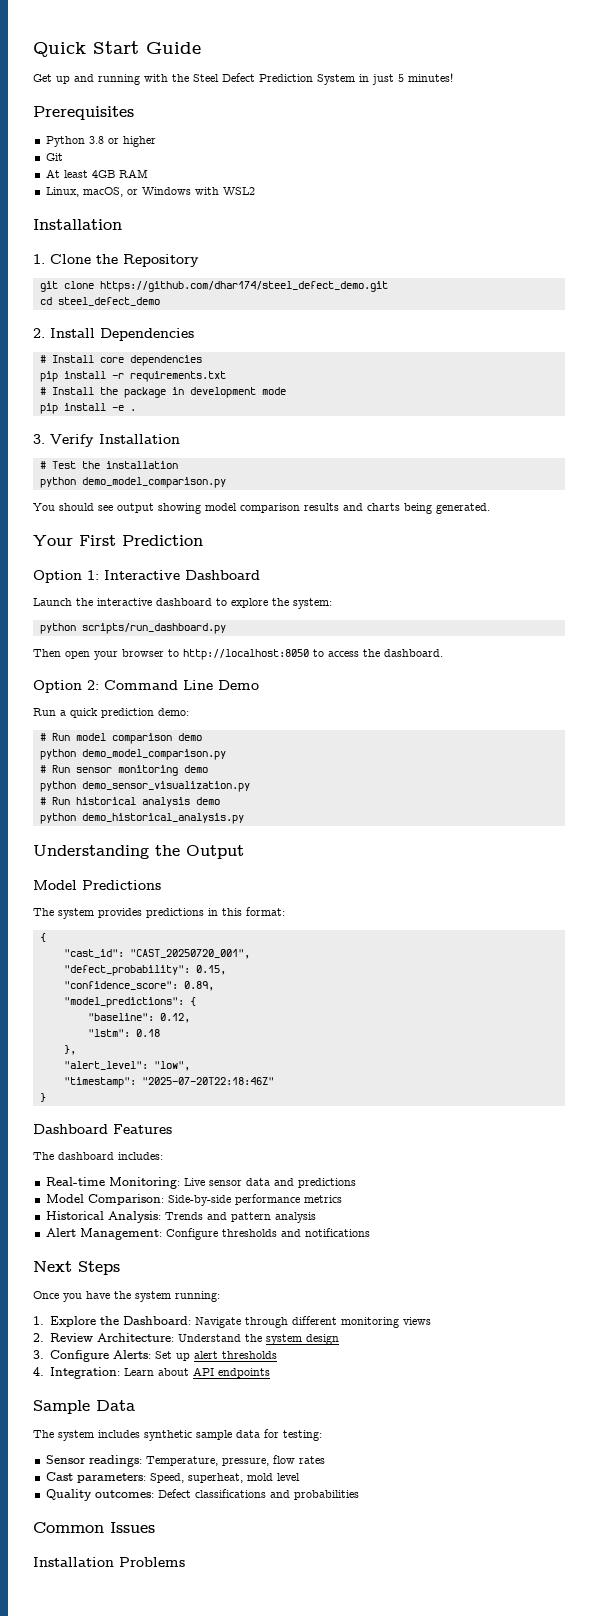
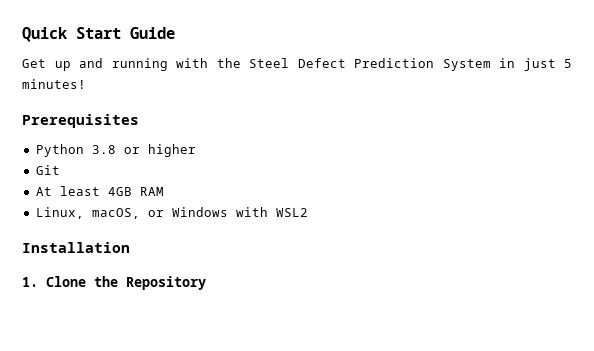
[39,281,388,292] [39,297,160,306] [33,328,194,341] [39,355,202,366] [39,371,226,382] [39,387,286,398] [39,403,136,414] [33,434,180,447] [39,461,178,469] [39,477,226,488] [33,503,490,514] [33,535,203,546] [33,570,260,583] [33,598,332,609] [39,623,226,634] [33,649,443,660] [33,680,259,693] [33,708,189,718] [39,733,202,744] [39,749,226,760] [39,765,208,776] [39,781,250,792] [39,797,220,807] [39,813,244,824] [33,845,244,859] [33,880,161,890] [33,907,285,919] [39,933,46,942] [63,949,250,959] [63,965,226,976] [63,981,214,991] [63,997,196,1008] [87,1013,190,1023] [87,1029,160,1037] [63,1045,76,1055] [63,1061,190,1071] [63,1077,274,1088] [39,1093,46,1102] [33,1124,172,1134] [33,1152,163,1160] [45,1177,356,1189] [45,1194,342,1206] [45,1211,316,1223] [45,1228,370,1240] [33,1261,120,1275] [33,1291,220,1302] [33,1316,432,1328] [33,1333,340,1345] [33,1350,278,1362] [33,1367,271,1379] [33,1400,135,1414] [33,1429,322,1441] [45,1455,325,1467] [45,1472,300,1483] [45,1489,359,1501] [33,1522,155,1533] [33,1557,185,1567] // git clone https://github.com/dhar174/steel_defect_demo.git // cd steel_defect_demo // 2. Install Dependencies // # Install core dependencies // pip install -r requirements.txt // # Install the package in development mode // pip install -e . // 3. Verify Installation // # Test the installation // python demo_model_comparison.py // You should see output showing model comparison results and charts being generated. // Your First Prediction // Option 1: Interactive Dashboard // Launch the interactive dashboard to explore the system: // python scripts/run_dashboard.py // Then open your browser to http://localhost:8050 to access the dashboard. // Option 2: Command Line Demo // Run a quick prediction demo: // # Run model comparison demo // python demo_model_comparison.py // # Run sensor monitoring demo // python demo_sensor_visualization.py // # Run historical analysis demo // python demo_historical_analysis.py // Understanding the Output // Model Predictions // The system provides predictions in this format: // { // "cast_id": "CAST_20250720_001", // "defect_probability": 0.15, // "confidence_score": 0.89, // "model_predictions": { // "baseline": 0.12, // "lstm": 0.18 // }, // "alert_level": "low", // "timestamp": "2025-07-20T22:18:46Z" // } // Dashboard Features // The dashboard includes: // Real-time Monitoring: Live sensor data and predictions // Model Comparison: Side-by-side performance metrics // Historical Analysis: Trends and pattern analysis // Alert Management: Configure thresholds and notifications // Next Steps // Once you have the system running: // 1. Explore the Dashboard: Navigate through different monitoring views // 2. Review Architecture: Understand the system design // 3. Configure Alerts: Set up alert thresholds // 4. Integration: Learn about API endpoints // Sample Data // The system includes synthetic sample data for testing: // Sensor readings: Temperature, pressure, flow rates // Cast parameters: Speed, superheat, mold level // Quality outcomes: Defect classifications and probabilities // Common Issues // Installation Problems -> (206, 283) none

